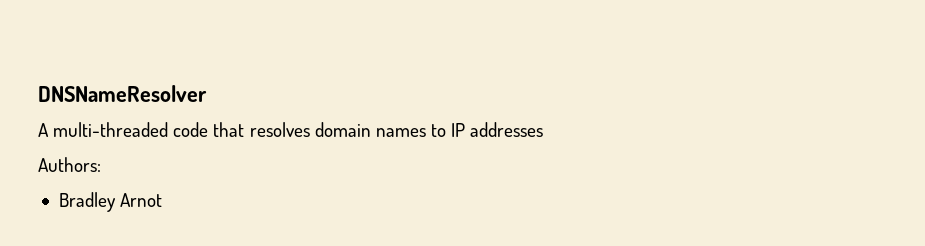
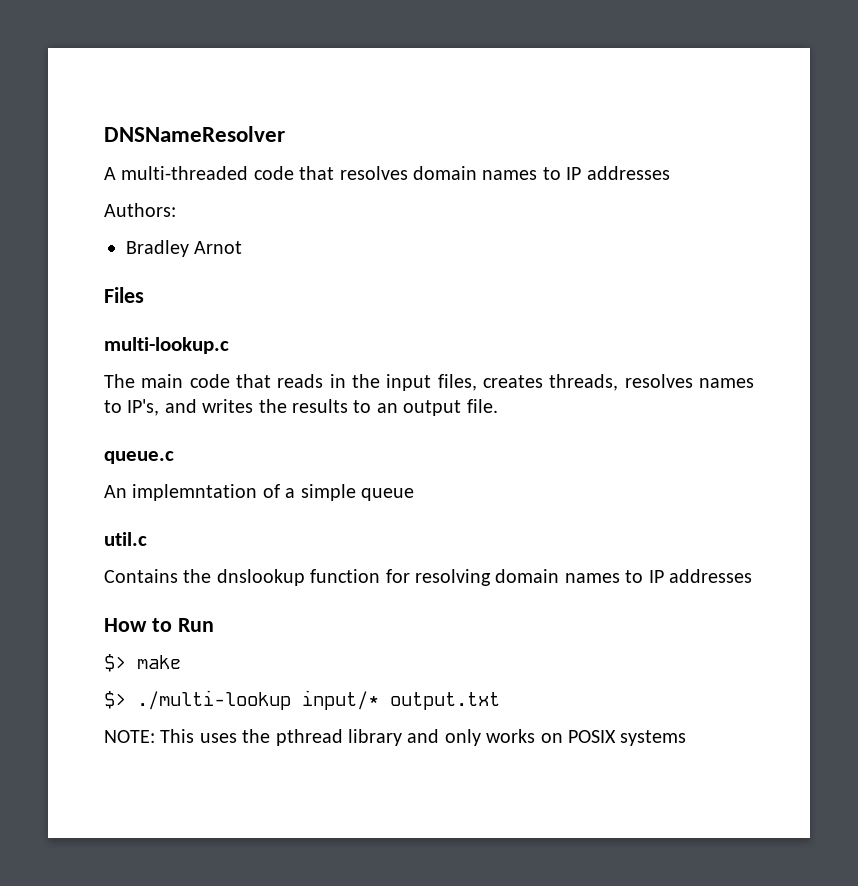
(163, 200) none -> [104,287,144,303] [104,337,229,354] [104,374,754,391] [104,399,498,416] [104,451,174,464] [104,484,414,501] [104,532,147,546] [104,569,752,586] [104,618,214,632] [104,654,181,672] [104,690,500,710] [104,729,687,746] // Files // multi-lookup.c // The main code that reads in the input files, creates threads, resolves names to IP's, and writes the results to an output file. // queue.c // An implemntation of a simple queue // util.c // Contains the dnslookup function for resolving domain names to IP addresses // How to Run // $> make // $> ./multi-lookup input/* output.txt // NOTE: This uses the pthread library and only works on POSIX systems

